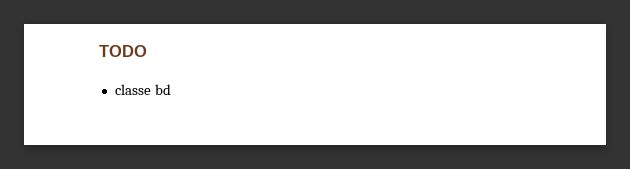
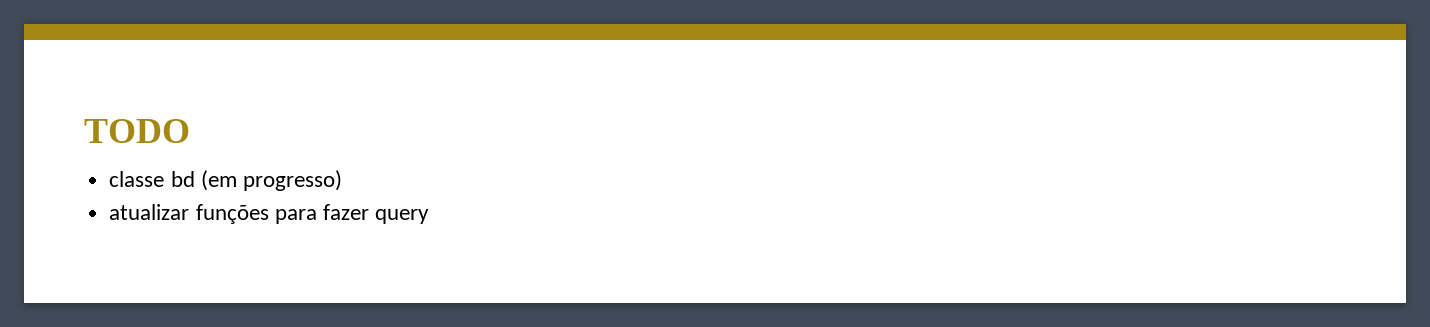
(171, 89) none -> [200,170,342,191] [109,204,430,224] (em progresso) // atualizar funções para fazer query

